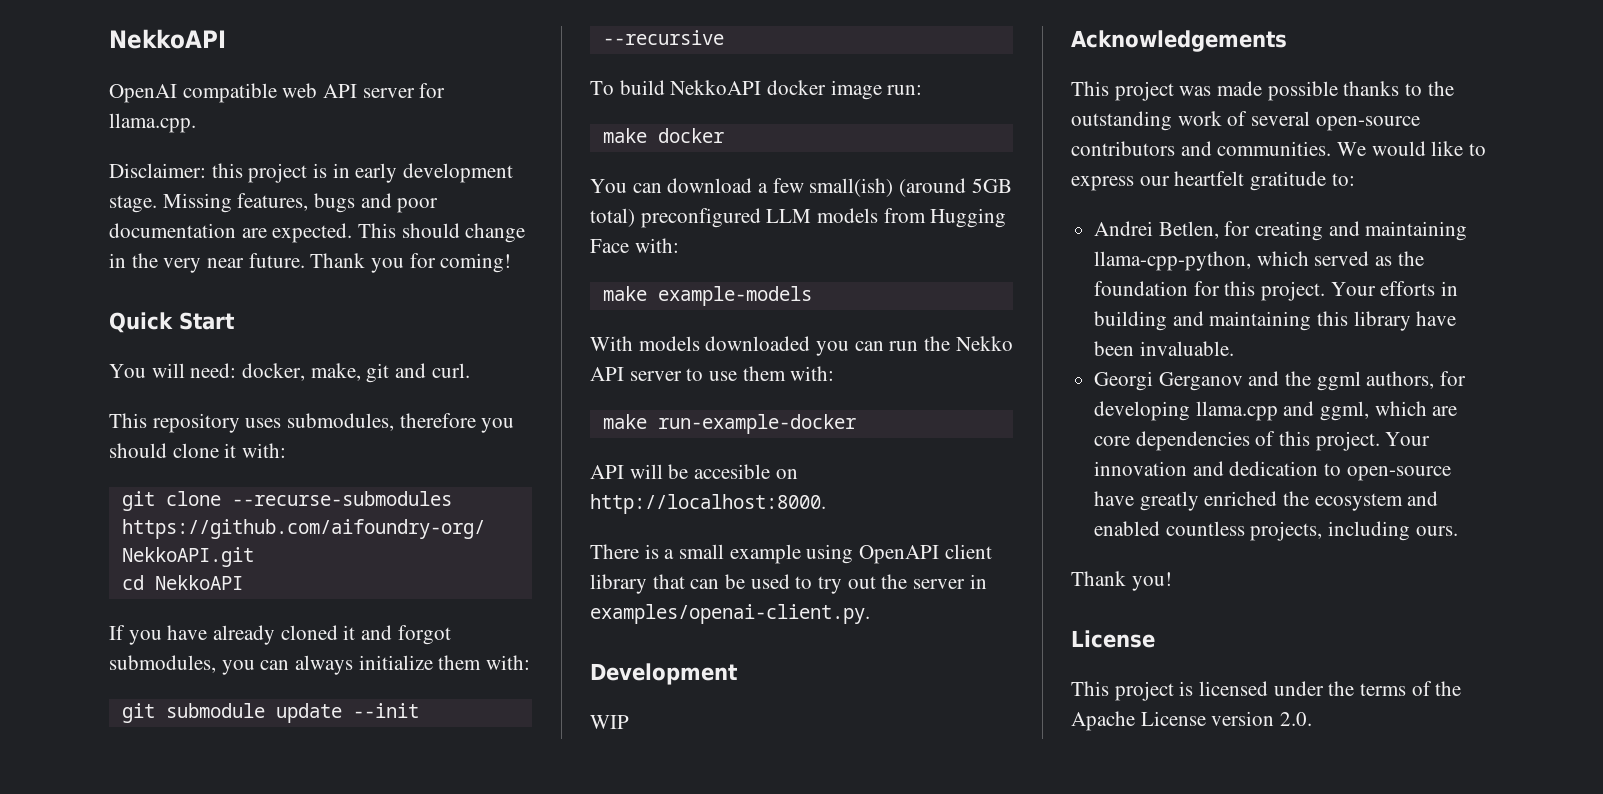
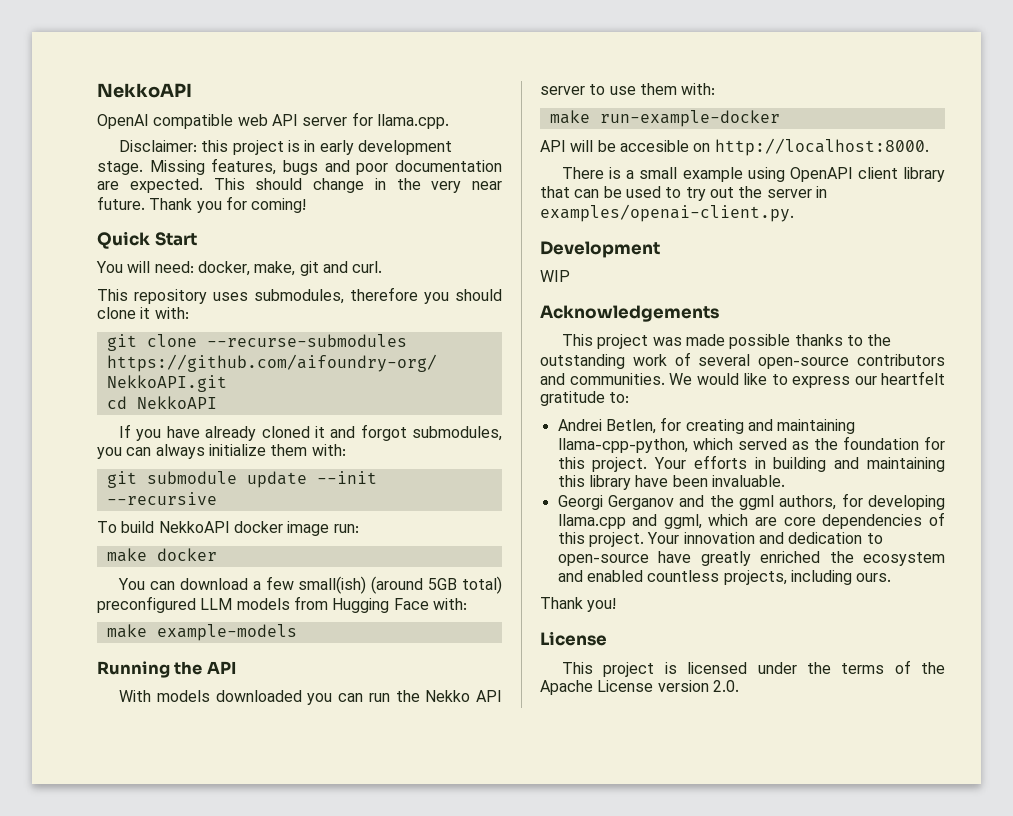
(812, 296) none -> [97,661,236,678] // Running the API

